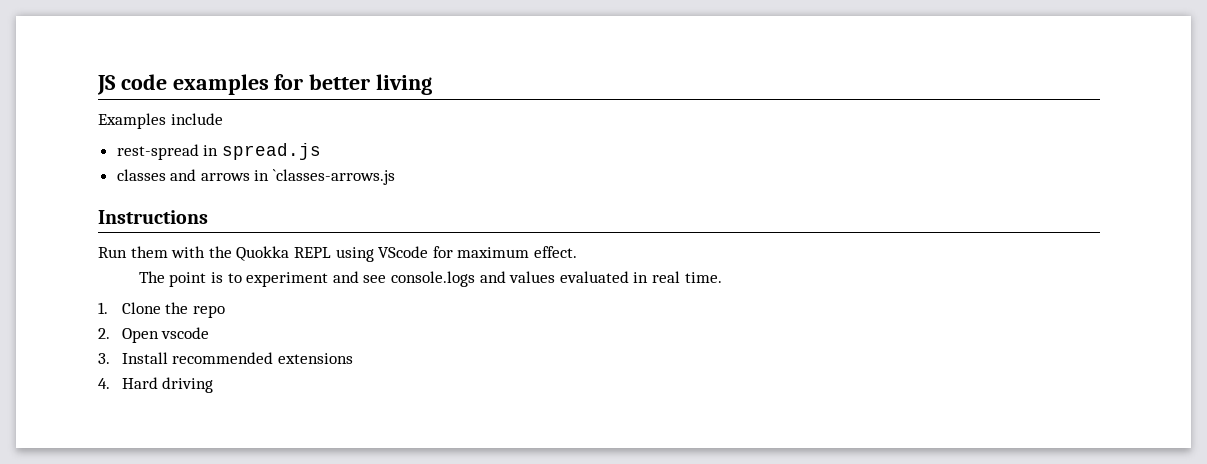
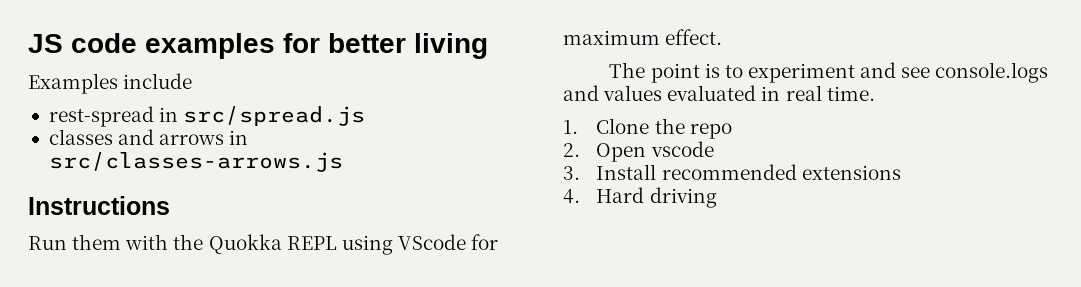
[221,143,321,160] spread.js -> [183,106,366,126] src/spread.js
[273,169,396,185] `classes-arrows.js -> [48,152,343,172] src/classes-arrows.js

